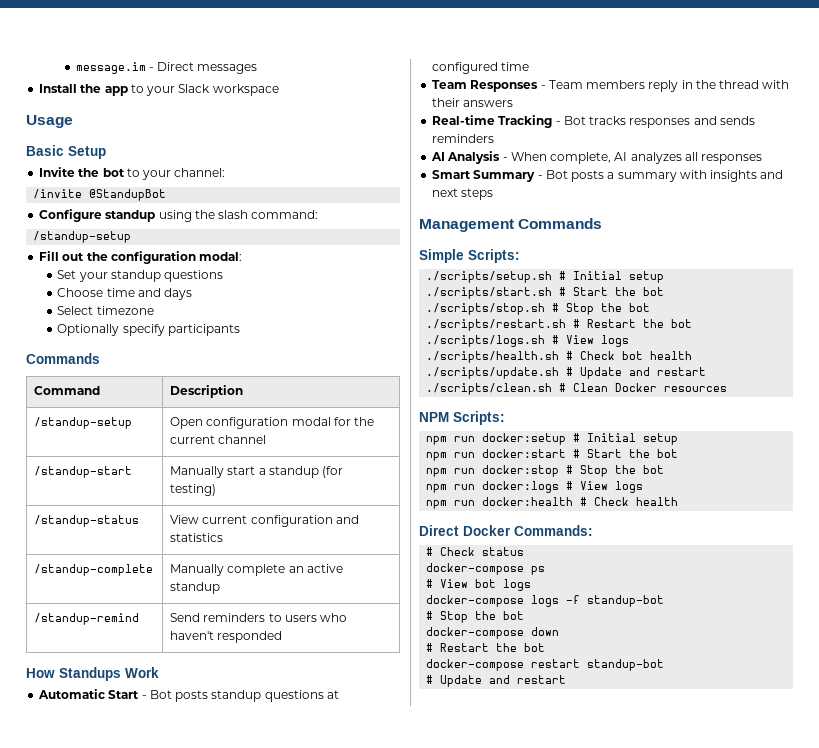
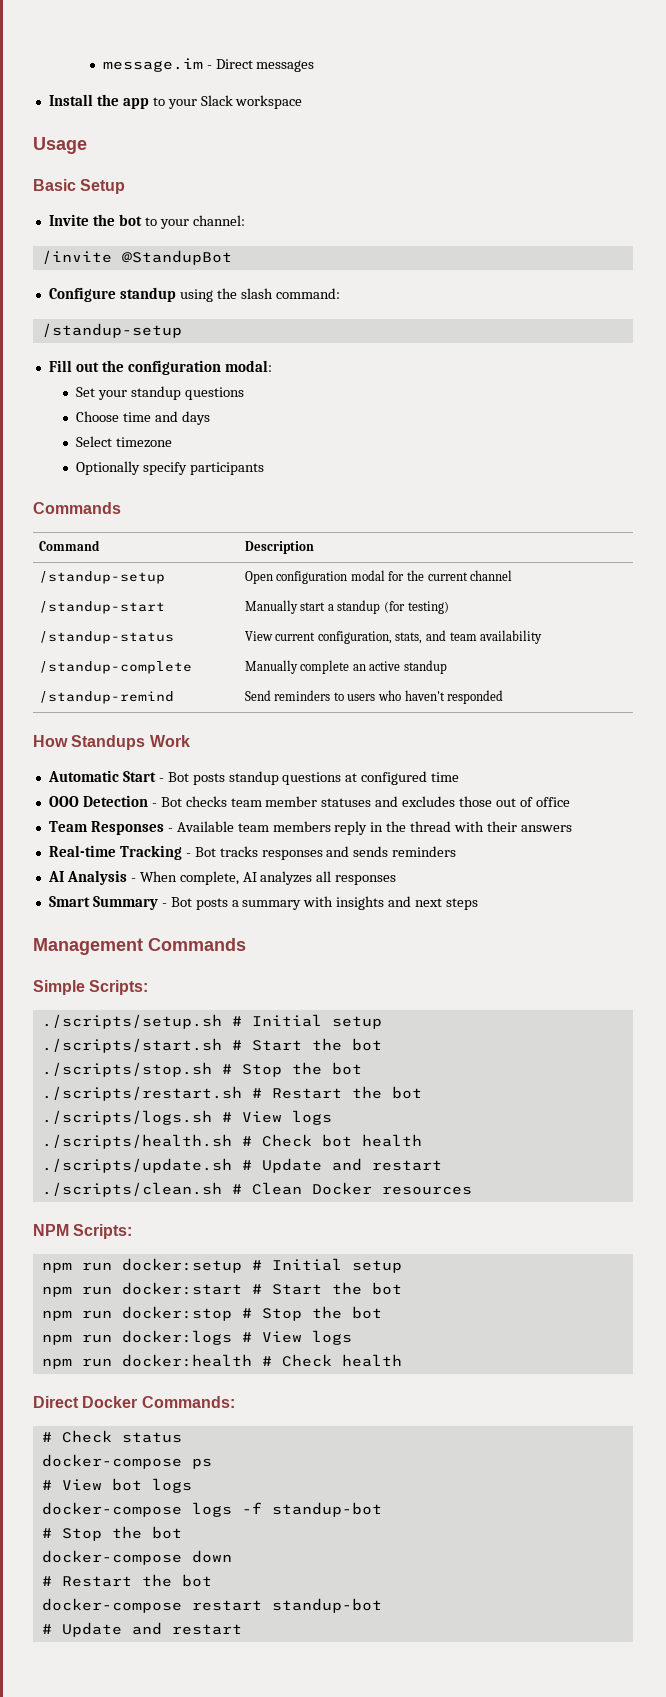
[250,515,359,527] [170,533,224,542] configuration and statistics -> [317,630,543,644] configuration, stats, and team availability
(530, 66) none -> [48,795,570,807] // OOO Detection - Bot checks team member statuses and excludes those out of office
[548,80,583,89] Team -> [176,821,269,832] Available team

